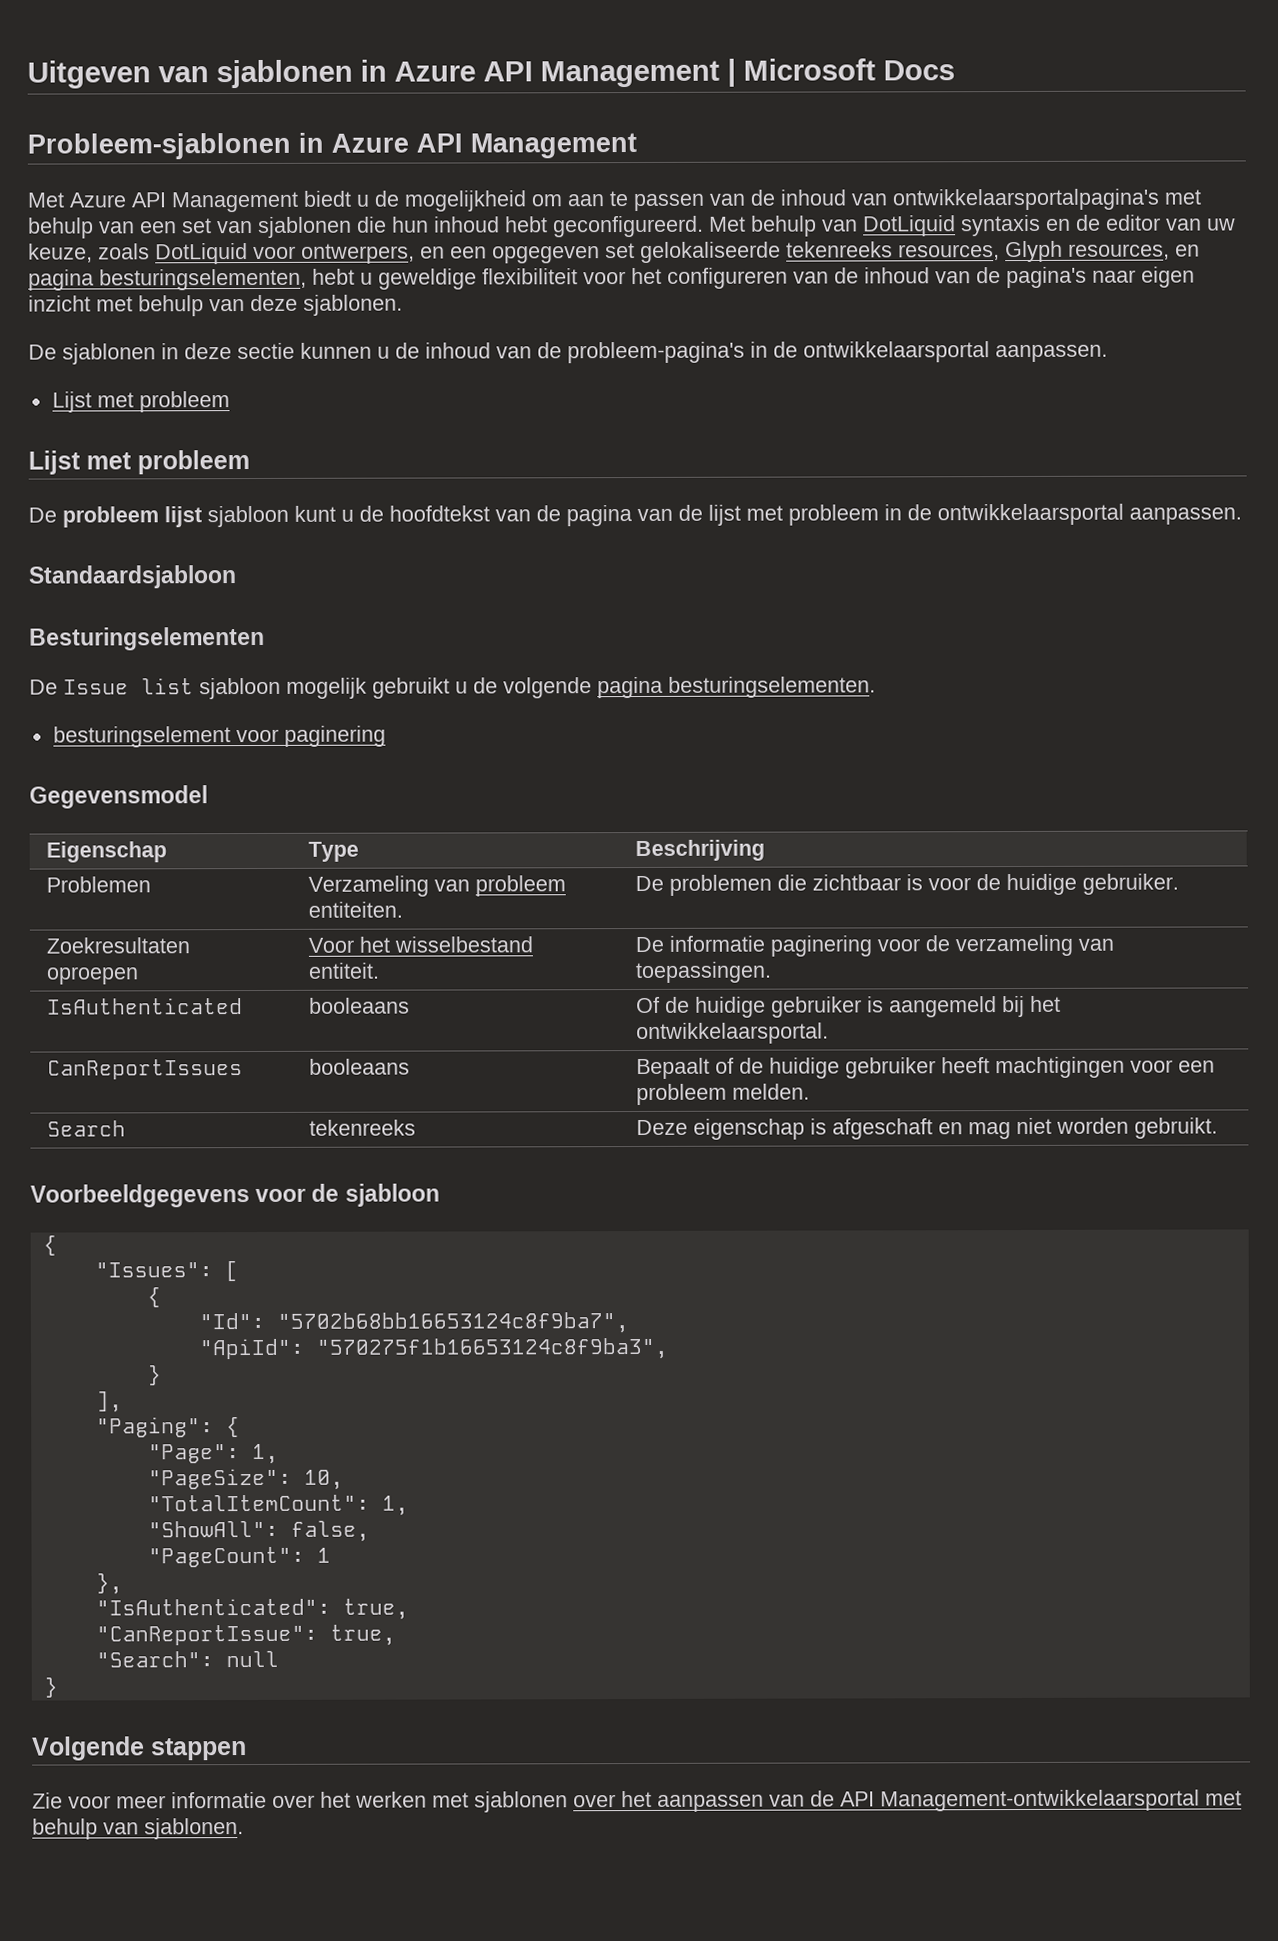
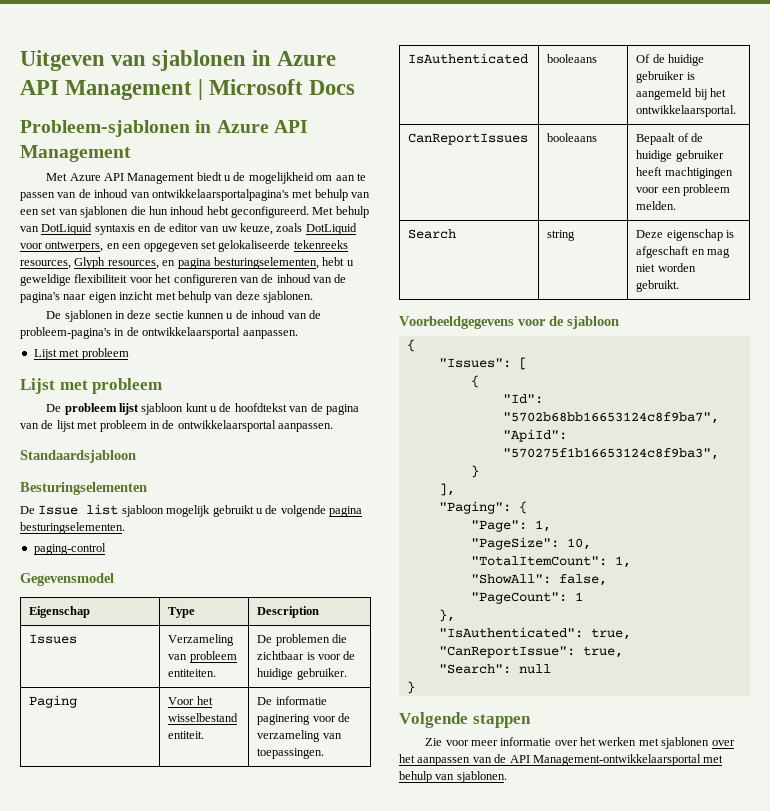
[52,725,386,748] besturingselement voor paginering -> [33,543,106,555] paging-control
[635,839,766,862] [46,876,152,893] Beschrijving // Problemen -> [257,606,320,618] [29,634,78,644] Description // Issues
[46,937,191,954] [46,966,140,985] Zoekresultaten oproepen -> [29,695,78,708] Paging
[309,1119,417,1136] tekenreeks -> [547,230,576,241] string

